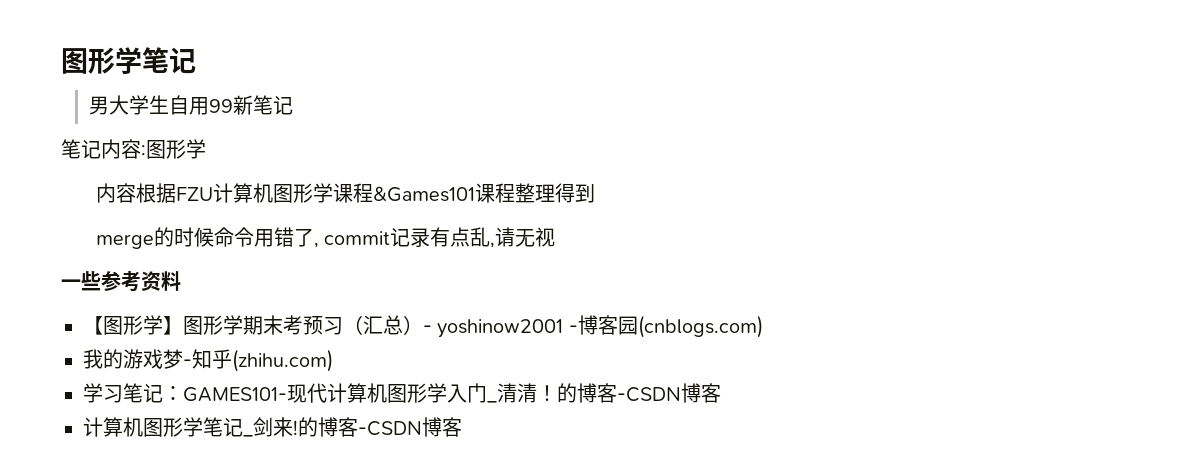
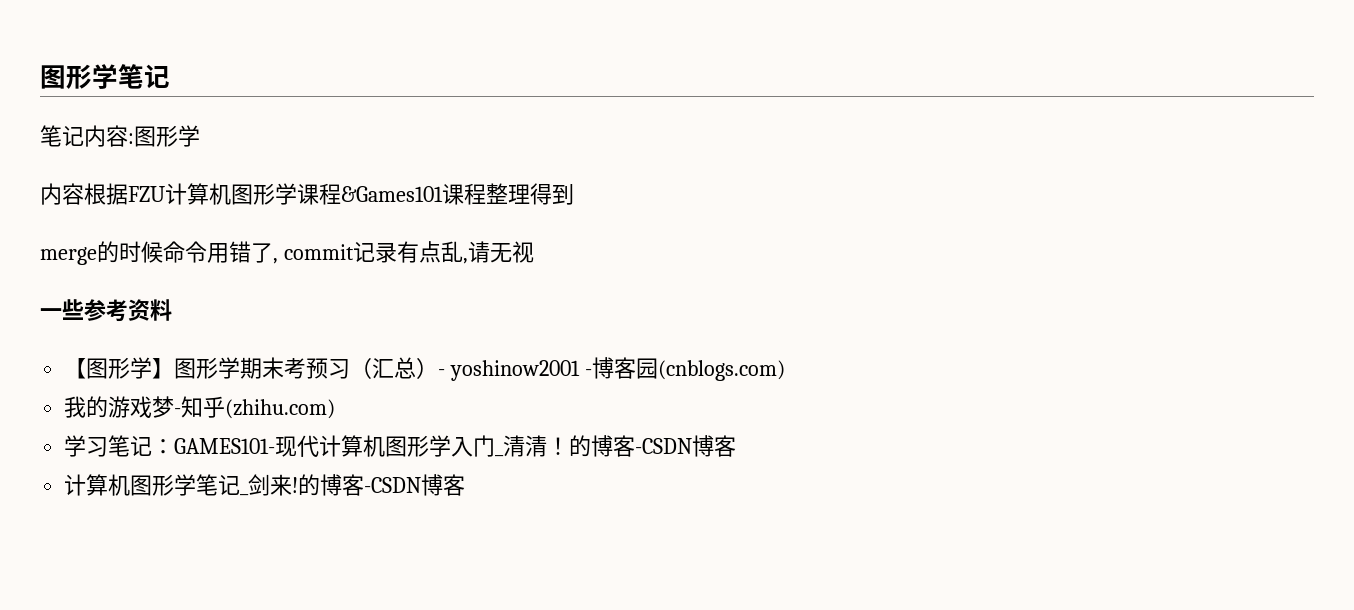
[61,47,196,74] [89,95,294,115] 图形学笔记 // 男大学生自用99新笔记 -> [40,64,170,89] 图形学笔记

